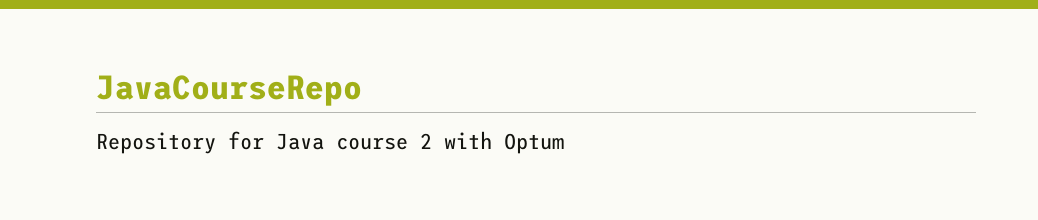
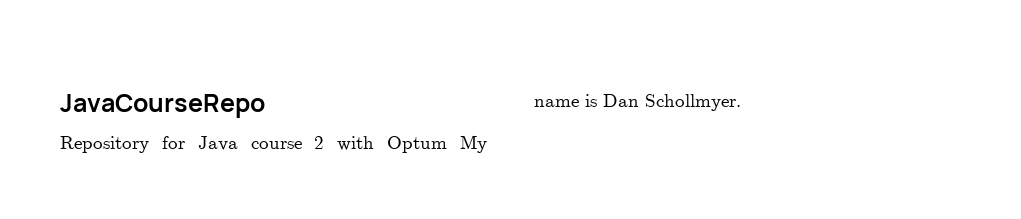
(564, 143) none -> [459,135,487,153] [534,94,741,111] My name is Dan Schollmyer.

